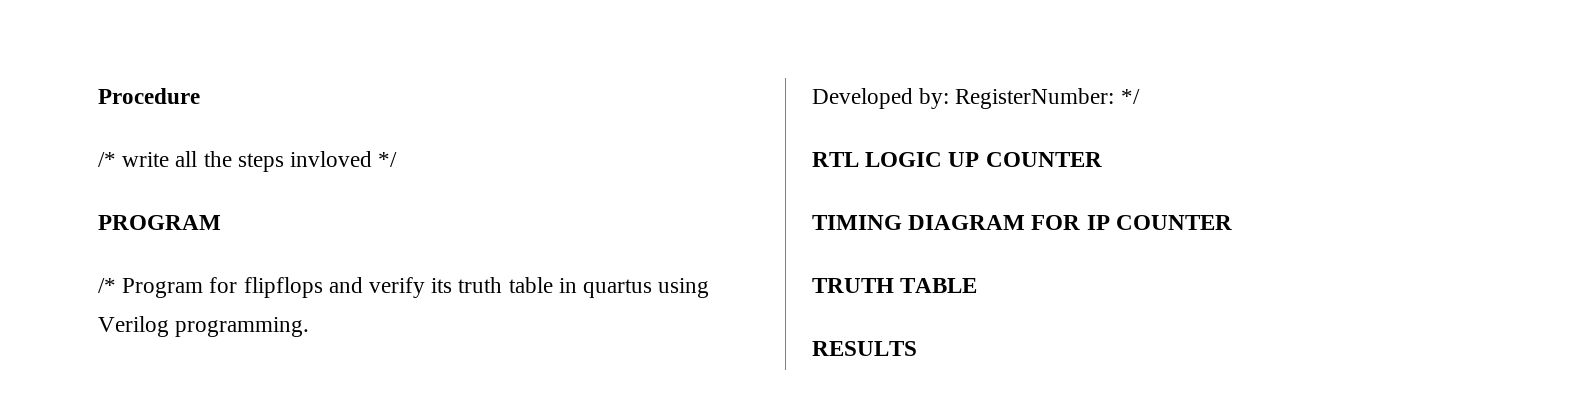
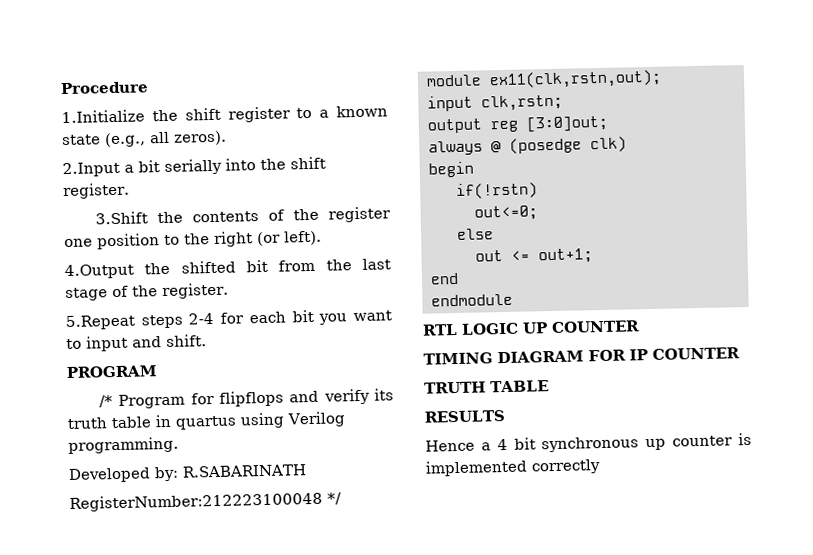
[98,151,398,172] /* write all the steps invloved */ -> [61,105,388,124] [61,130,227,148] [62,156,326,178] [63,182,130,200] [94,206,391,225] [64,230,322,250] [64,258,391,280] [65,282,229,302] [65,309,393,331] [66,334,207,352] 1.Initialize the shift register to a known state (e.g., all zeros). // 2.Input a bit serially into the shift register. // 3.Shift the contents of the register one position to the right (or left). // 4.Output the shifted bit from the last stage of the register. // 5.Repeat steps 2-4 for each bit you want to input and shift.
[955,88,1140,109] RegisterNumber: */ -> [182,464,307,478] [69,491,342,512] [425,69,662,90] [426,94,563,112] [426,115,609,134] [427,136,627,156] [427,161,474,178] [455,182,538,199] [473,205,538,221] [456,228,494,240] [474,248,593,264] [429,272,459,285] [430,293,513,307] R.SABARINATH // RegisterNumber:212223100048 */ // module ex11(clk,rstn,out); // input clk,rstn; // output reg [3:0]out; // always @ (posedge clk) // begin // if(!rstn) // out<=0; // else // out <= out+1; // end // endmodule
(917, 348) none -> [425,432,752,453] [425,459,601,477] // Hence a 4 bit synchronous up counter is implemented correctly

